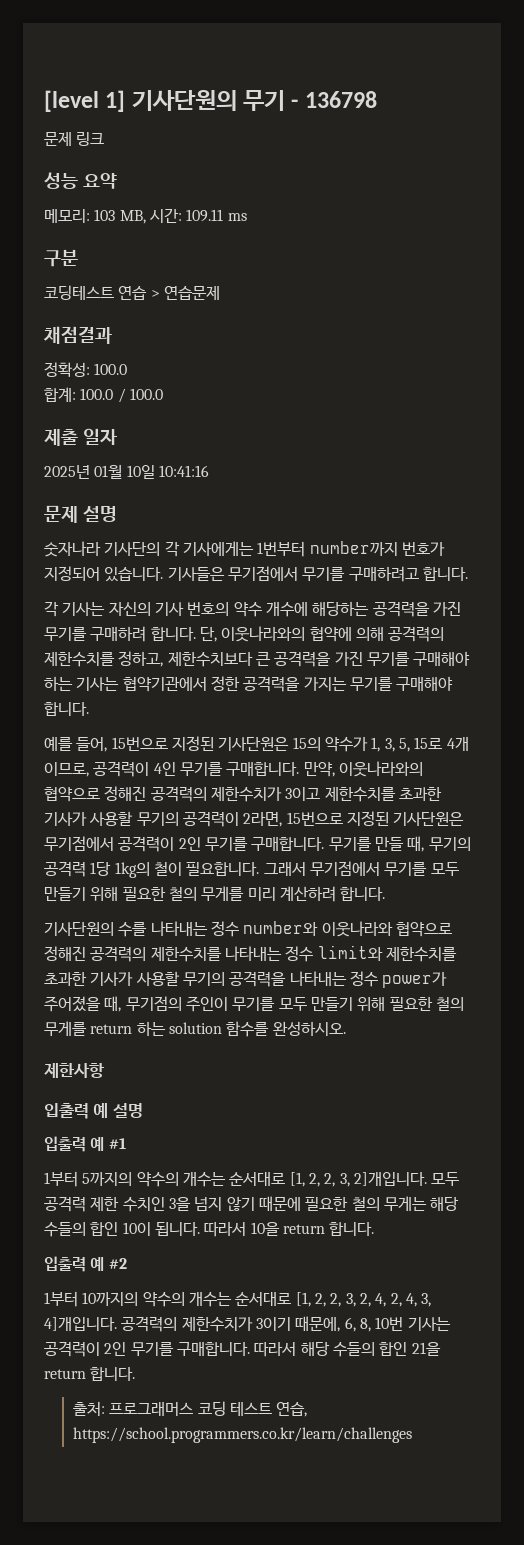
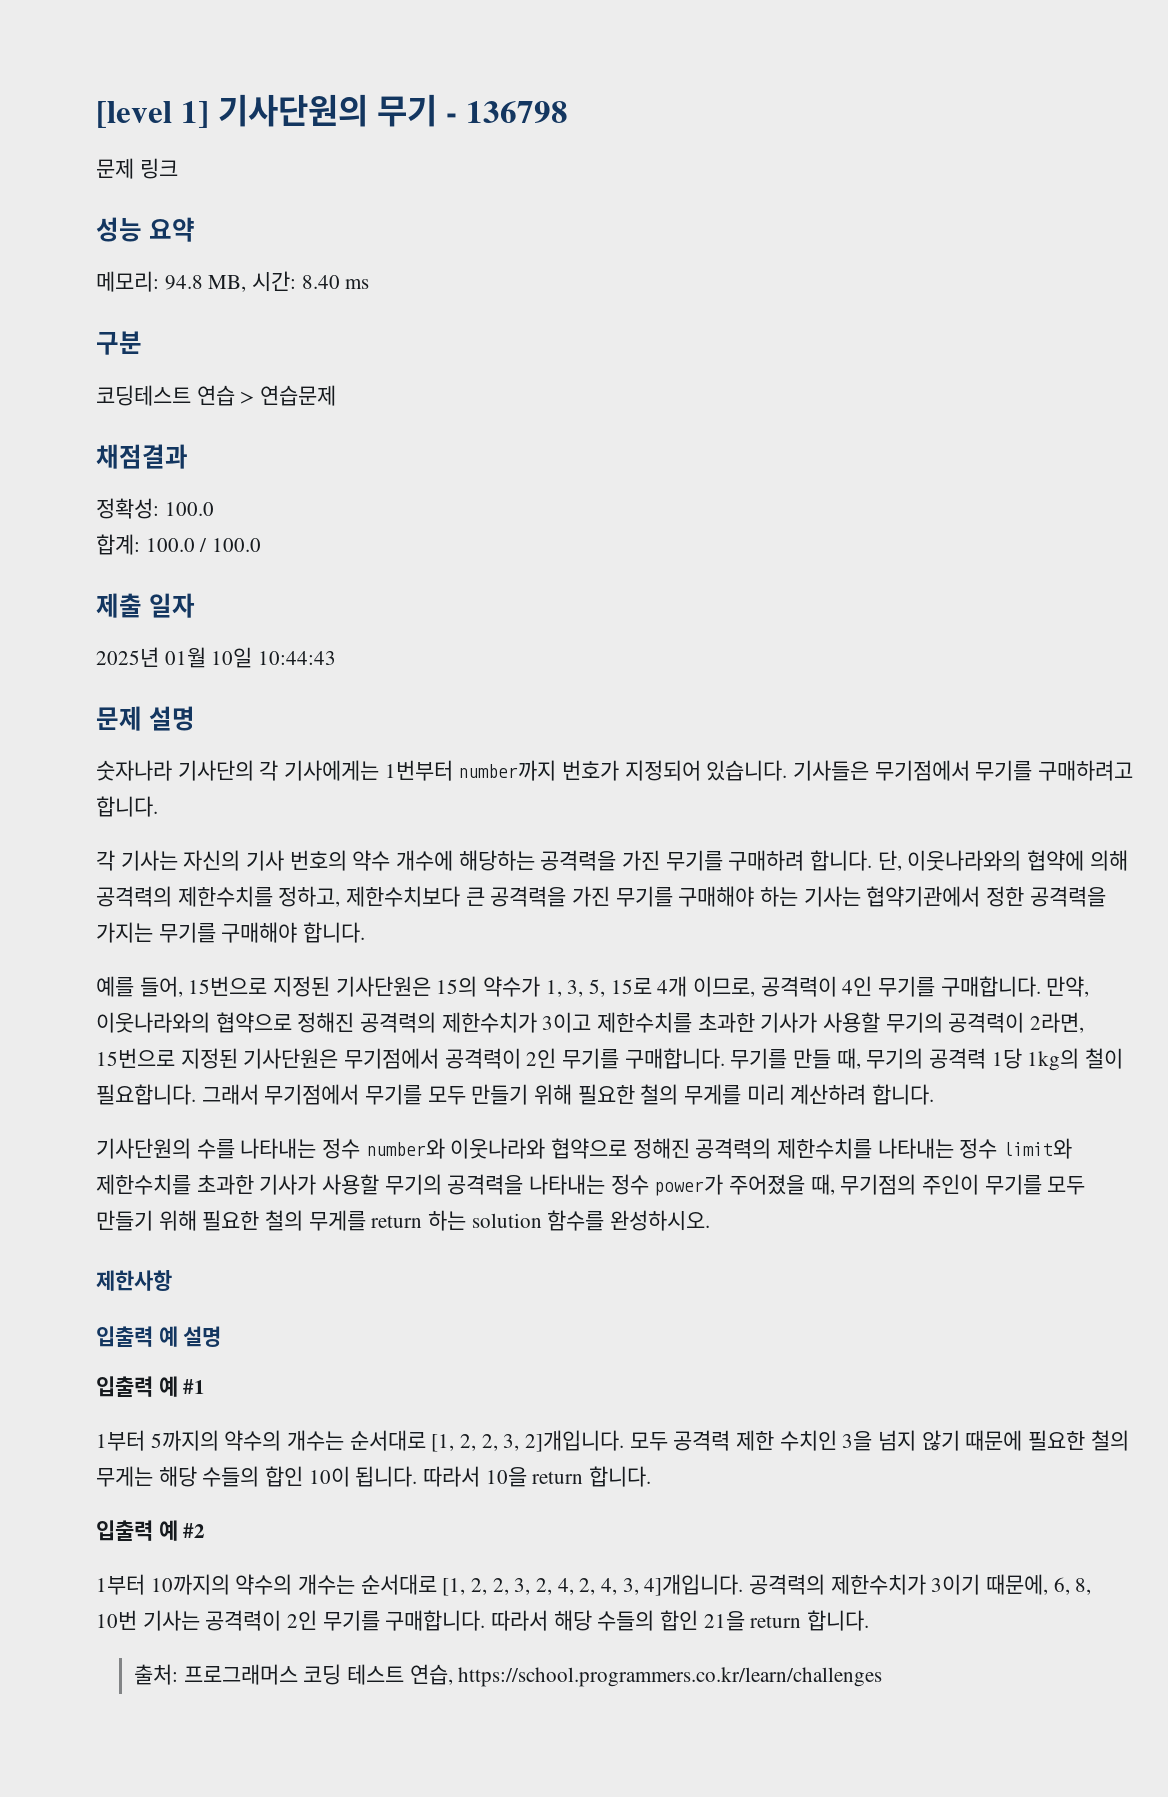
[94,209,116,221] 103 -> [164,275,203,290] 94.8
[186,209,224,222] 109.11 -> [301,275,340,289] 8.40
[158,465,209,477] 10:41:16 -> [258,651,337,665] 10:44:43

